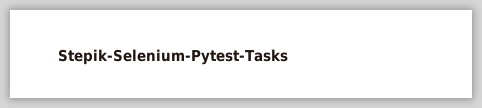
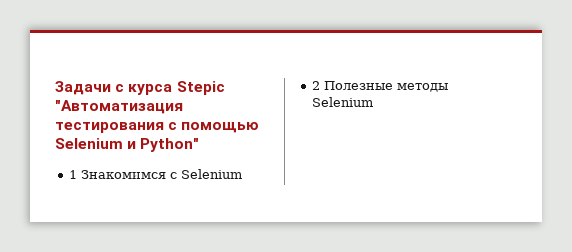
[58,49,288,65] Stepik-Selenium-Pytest-Tasks -> [55,81,225,95] [55,100,183,114] [55,122,260,133] [55,138,200,152] [69,169,243,179] [312,81,449,92] [312,97,374,107] Задачи с курса Stepic "Автоматизация тестирования с помощью Selenium и Python" // 1 Знакомимся с Selenium // 2 Полезные методы Selenium

